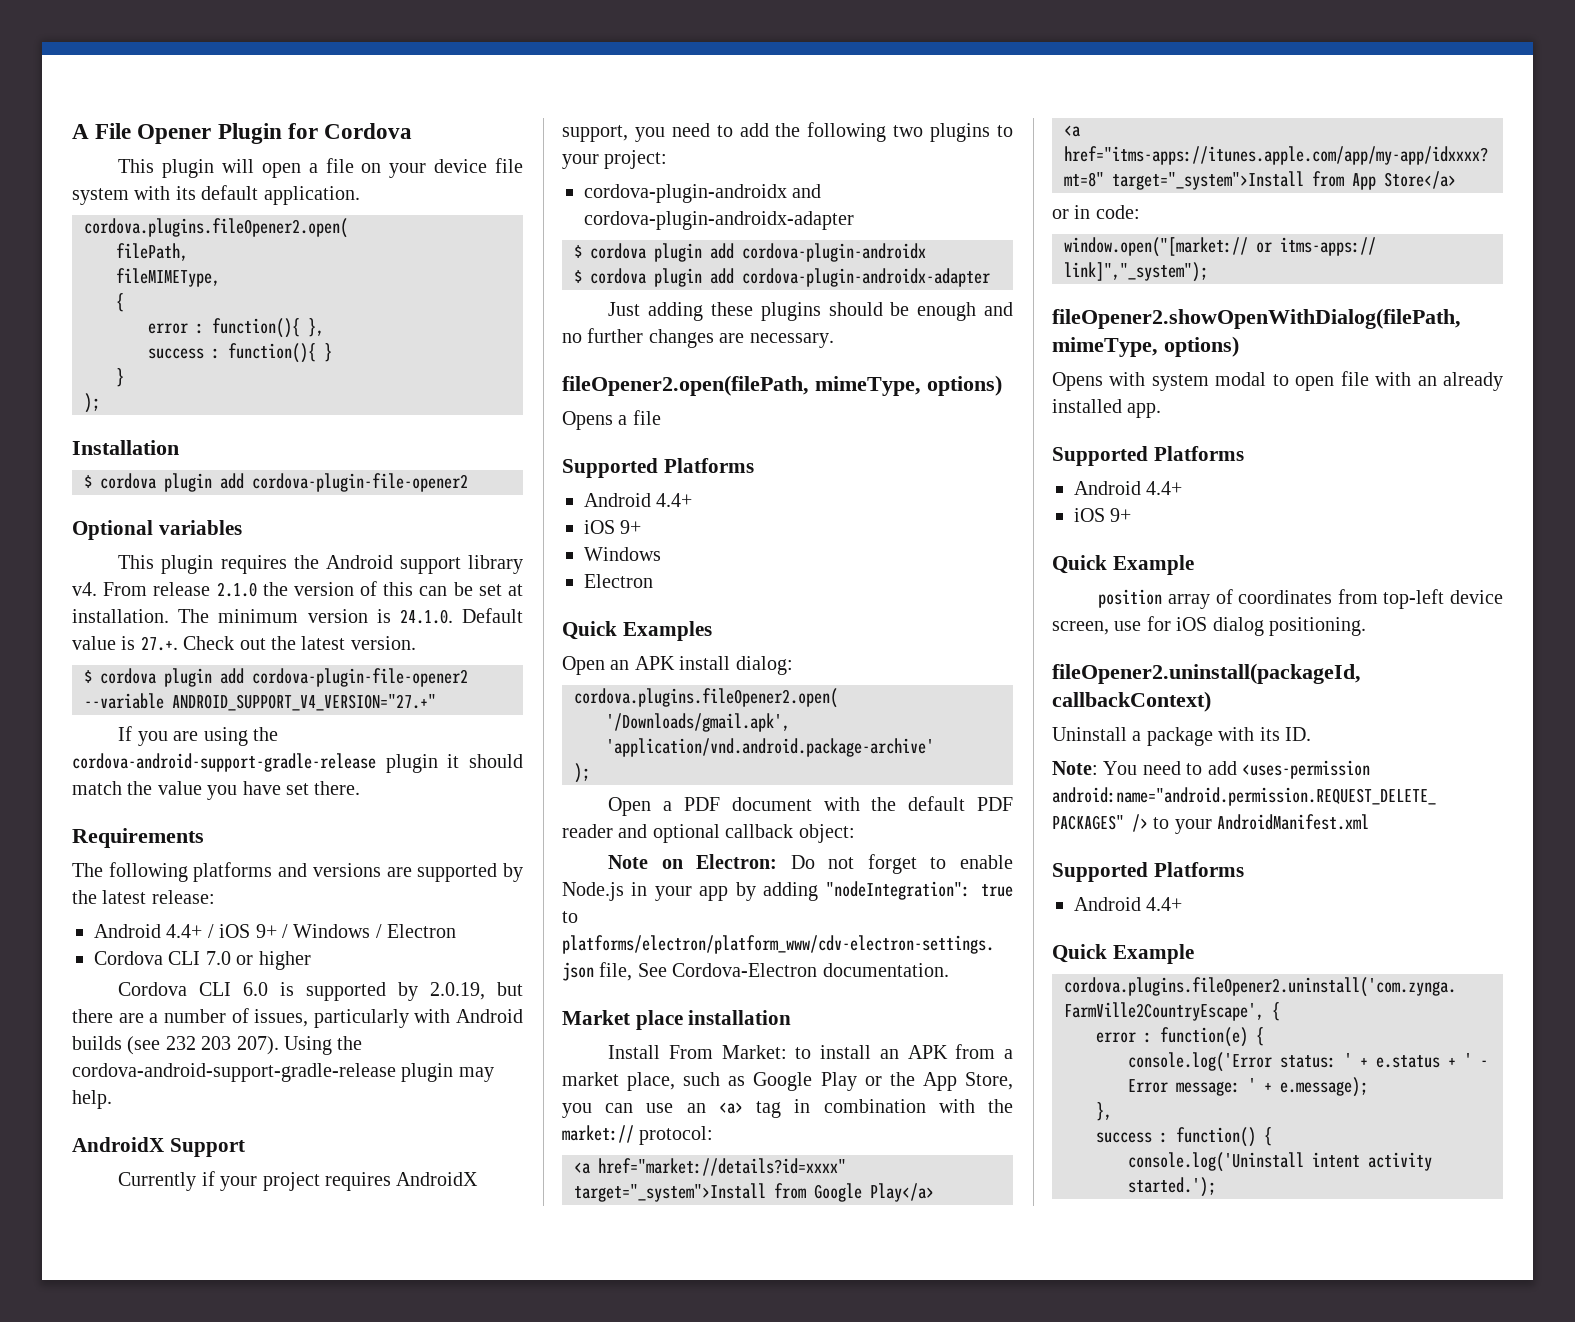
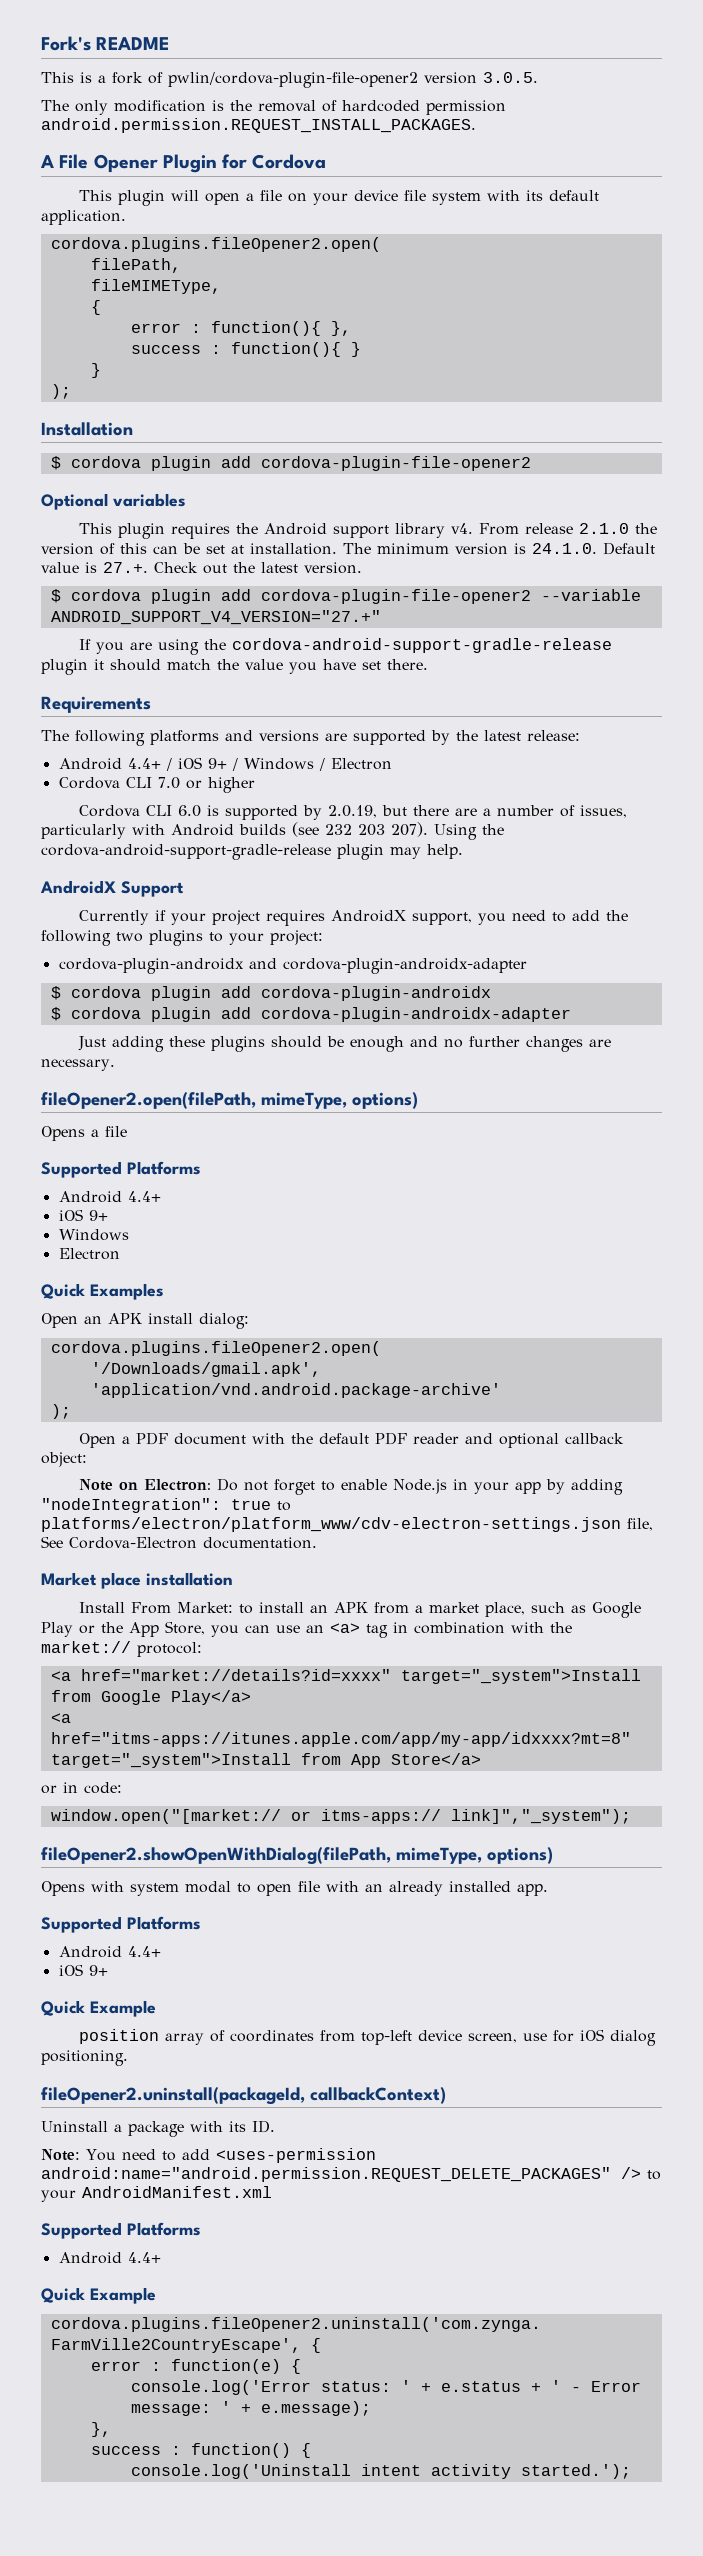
(72, 131) none -> [41,36,170,51] [41,72,538,88] [41,100,506,115] [41,118,476,133] Fork's README // This is a fork of pwlin/cordova-plugin-file-opener2 version 3.0.5. // The only modification is the removal of hardcoded permission android.permission.REQUEST_INSTALL_PACKAGES. //

